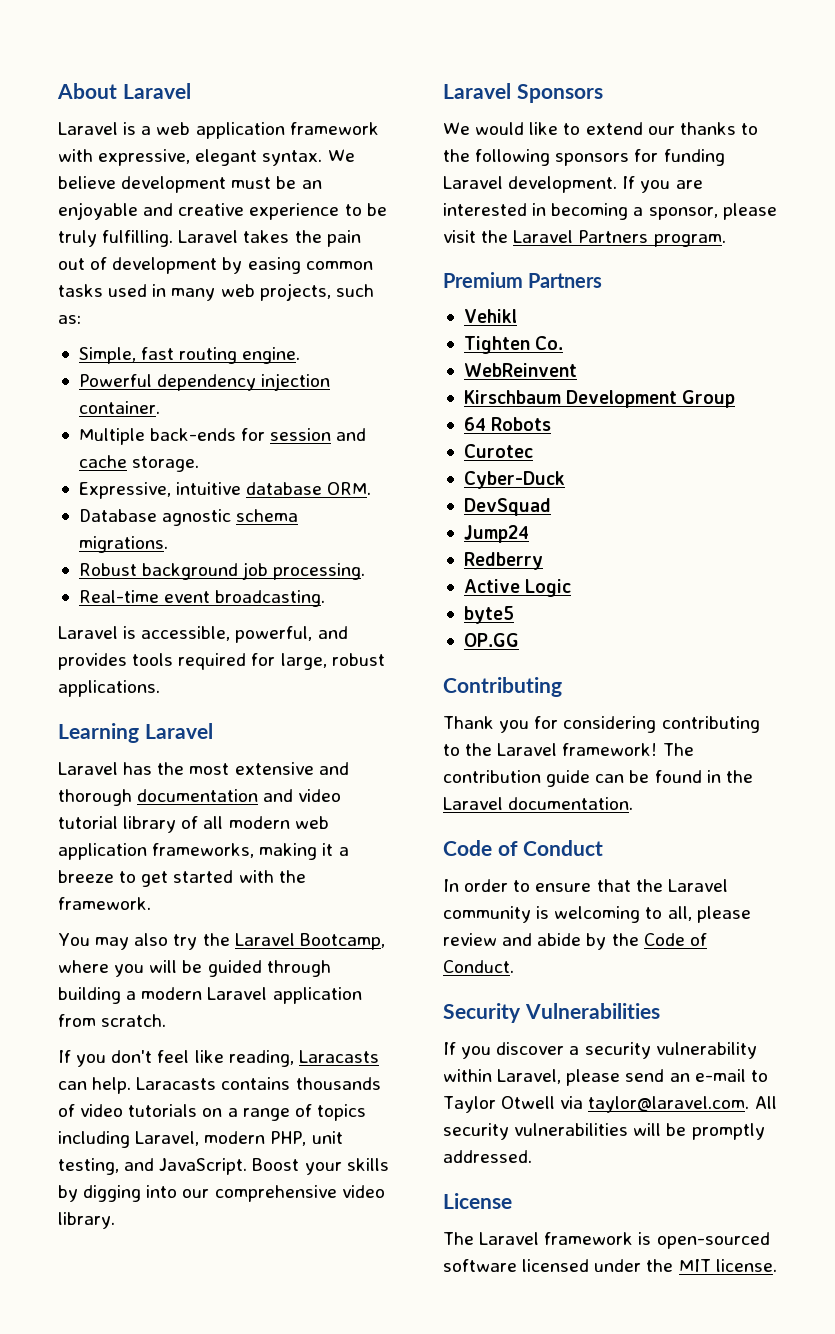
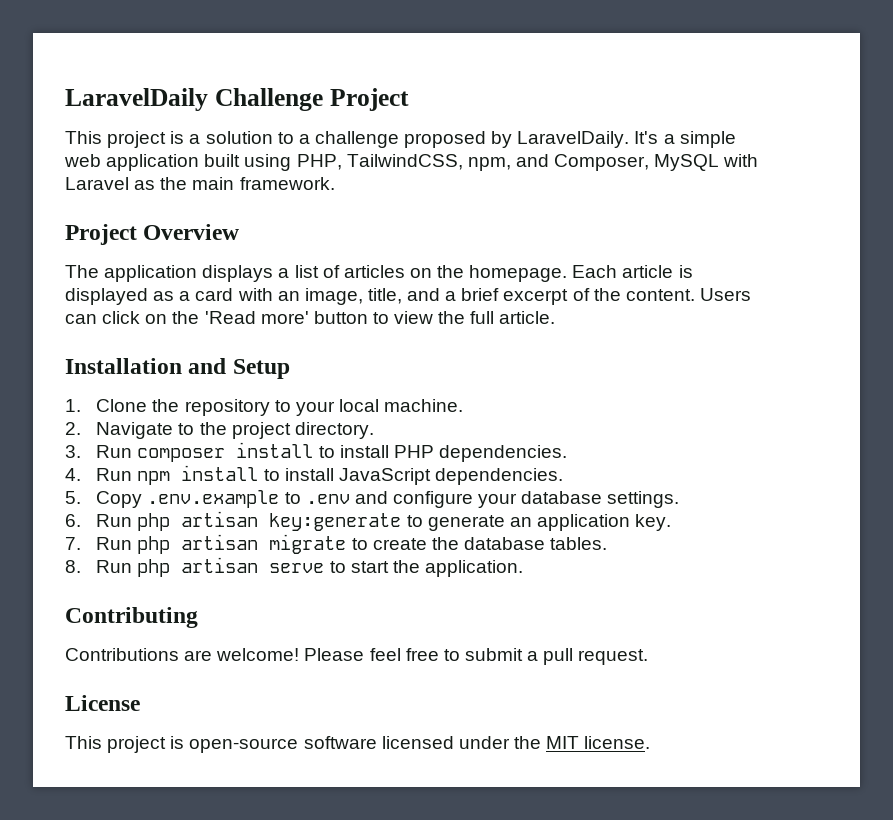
[57,83,191,99] [58,122,379,139] [58,149,355,166] [58,176,322,193] [58,202,387,220] [58,230,361,247] [58,257,373,274] [58,283,374,301] [58,315,81,324] [78,347,301,364] [78,373,331,391] [78,401,160,414] [78,428,367,445] [78,455,200,472] [78,482,372,499] [78,509,299,526] [78,536,168,553] [78,562,366,580] [78,590,326,607] [58,626,348,643] [58,653,385,670] [58,680,160,697] [58,723,213,743] [58,762,349,775] [58,789,342,806] [58,816,329,833] [58,843,349,860] [58,870,306,887] [58,897,151,910] [58,933,385,950] [58,960,331,977] [58,987,362,1004] [58,1014,167,1027] [58,1050,379,1067] [58,1077,381,1094] [58,1104,366,1121] [58,1131,343,1148] [58,1158,389,1175] [58,1185,385,1202] [58,1212,115,1229] [443,83,603,103] [443,122,758,135] [443,149,725,166] [443,176,703,193] [443,203,777,220] [443,230,726,247] [443,272,603,288] [463,309,517,323] [463,336,564,354] [463,363,577,377] [463,390,736,408] [463,417,552,431] [463,444,533,458] [463,471,565,489] [463,498,551,516] [463,525,529,543] [463,552,543,570] [463,579,572,597] [463,606,514,624] [463,633,519,647] [443,677,562,697] [443,716,760,733] [443,743,694,756] [443,770,753,787] [443,797,634,810] [443,840,604,856] [443,879,728,892] [443,906,751,923] [443,933,707,950] [443,960,514,973] [443,1003,660,1023] [443,1042,757,1059] [443,1069,768,1086] [443,1096,777,1113] [443,1123,765,1140] [443,1150,532,1163] [443,1193,512,1209] [443,1232,770,1249] About Laravel // Laravel is a web application framework with expressive, elegant syntax. We believe development must be an enjoyable and creative experience to be truly fulfilling. Laravel takes the pain out of development by easing common tasks used in many web projects, such as: // Simple, fast routing engine. // Powerful dependency injection container. // Multiple back-ends for session and cache storage. // Expressive, intuitive database ORM. // Database agnostic schema migrations. // Robust background job processing. // Real-time event broadcasting. // Laravel is accessible, powerful, and provides tools required for large, robust applications. // Learning Laravel // Laravel has the most extensive and thorough documentation and video tutorial library of all modern web application frameworks, making it a breeze to get started with the framework. // You may also try the Laravel Bootcamp, where you will be guided through building a modern Laravel application from scratch. // If you don't feel like reading, Laracasts can help. Laracasts contains thousands of video tutorials on a range of topics including Laravel, modern PHP, unit testing, and JavaScript. Boost your skills by digging into our comprehensive video library. // Laravel Sponsors // We would like to extend our thanks to the following sponsors for funding Laravel development. If you are interested in becoming a sponsor, please visit the Laravel Partners program. // Premium Partners // Vehikl // Tighten Co. // WebReinvent // Kirschbaum Development Group // 64 Robots // Curotec // Cyber-Duck // DevSquad // Jump24 // Redberry // Active Logic // byte5 // OP.GG // Contributing // Thank you for considering contributing to the Laravel framework! The contribution guide can be found in the Laravel documentation. // Code of Conduct // In order to ensure that the Laravel community is welcoming to all, please review and abide by the Code of Conduct. // Security Vulnerabilities // If you discover a security vulnerability within Laravel, please send an e-mail to Taylor Otwell via taylor@laravel.com. All security vulnerabilities will be promptly addressed. // License // The Laravel framework is open-sourced -> [65,88,409,111] [65,131,736,148] [64,154,759,171] [65,177,335,190] [65,224,240,245] [65,265,693,282] [65,288,751,305] [65,311,556,324] [65,358,290,379] [65,399,464,416] [65,422,374,439] [65,442,567,462] [65,465,563,485] [65,490,680,508] [65,511,672,531] [65,534,608,554] [65,557,523,577] [65,607,198,628] [65,648,649,665] [65,695,140,711] [65,736,299,753] LaravelDaily Challenge Project // This project is a solution to a challenge proposed by LaravelDaily. It's a simple web application built using PHP, TailwindCSS, npm, and Composer, MySQL with Laravel as the main framework. // Project Overview // The application displays a list of articles on the homepage. Each article is displayed as a card with an image, title, and a brief excerpt of the content. Users can click on the 'Read more' button to view the full article. // Installation and Setup // 1. Clone the repository to your local machine. // 2. Navigate to the project directory. // 3. Run composer install to install PHP dependencies. // 4. Run npm install to install JavaScript dependencies. // 5. Copy .env.example to .env and configure your database settings. // 6. Run php artisan key:generate to generate an application key. // 7. Run php artisan migrate to create the database tables. // 8. Run php artisan serve to start the application. // Contributing // Contributions are welcome! Please feel free to submit a pull request. // License // This project is open-source

